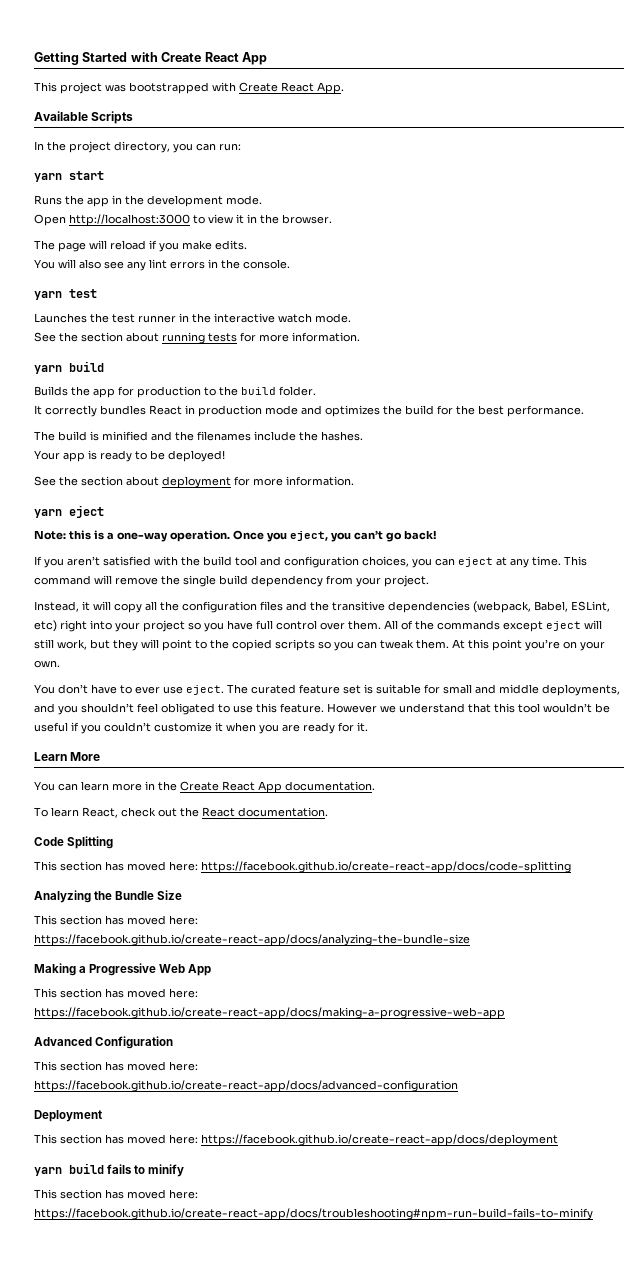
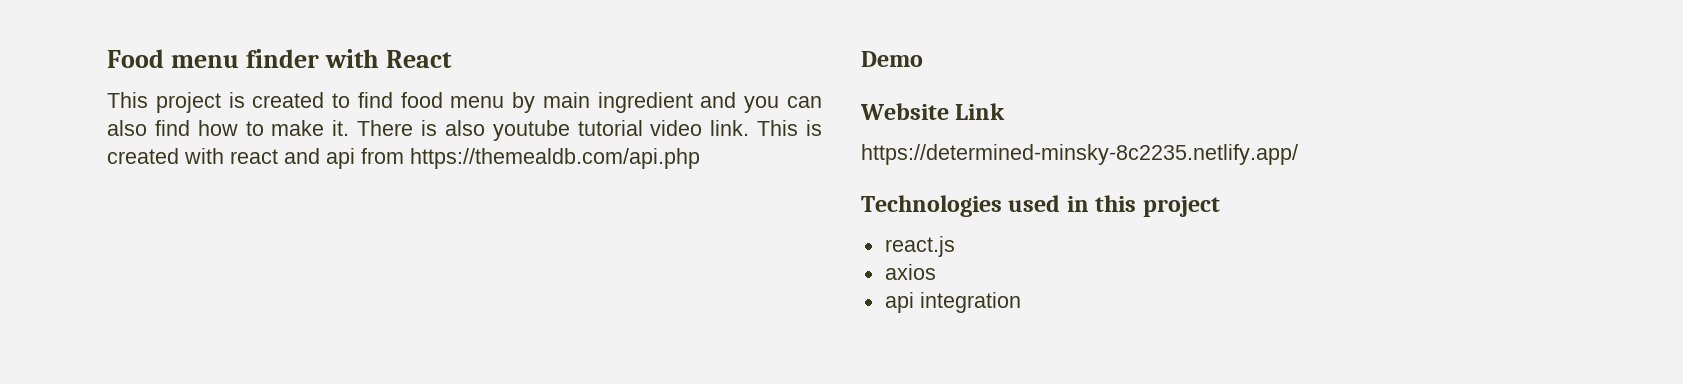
[34,52,267,65] Getting Started with Create React App -> [107,49,452,68] Food menu finder with React
[105,82,344,94] [34,111,134,124] [34,141,241,153] [34,171,104,182] [34,195,262,207] [34,214,332,226] [34,240,247,252] [34,259,290,271] [34,289,97,300] [34,313,351,323] [34,332,360,344] [34,361,104,374] [34,386,316,398] [34,405,584,417] [34,431,363,441] [34,450,225,462] [34,476,354,488] [34,505,104,518] [34,530,436,542] [34,556,587,568] [34,575,429,587] [34,601,610,613] [34,620,602,632] [34,639,605,651] [34,660,60,668] [34,684,620,696] [34,703,610,715] [34,722,368,734] [34,752,101,761] [34,781,375,793] [34,807,328,818] [34,836,114,849] [34,861,571,873] [34,890,183,903] [34,915,198,925] [34,934,470,946] [34,963,212,976] [34,988,198,998] [34,1007,505,1019] [34,1036,174,1049] [34,1061,198,1071] [34,1080,458,1092] [34,1110,102,1122] [34,1134,558,1146] [34,1163,185,1177] [34,1189,198,1199] [34,1208,593,1220] was bootstrapped with Create React App. // Available Scripts // In the project directory, you can run: // yarn start // Runs the app in the development mode. // Open http://localhost:3000 to view it in the browser. // The page will reload if you make edits. // You will also see any lint errors in the console. // yarn test // Launches the test runner in the interactive watch mode. // See the section about running tests for more information. // yarn build // Builds the app for production to the build folder. // It correctly bundles React in production mode and optimizes the build for the best performance. // The build is minified and the filenames include the hashes. // Your app is ready to be deployed! // See the section about deployment for more information. // yarn eject // Note: this is a one-way operation. Once you eject, you can’t go back! // If you aren’t satisfied with the build tool and configuration choices, you can eject at any time. This command will remove the single build dependency from your project. // Instead, it will copy all the configuration files and the transitive dependencies (webpack, Babel, ESLint, etc) right into your project so you have full control over them. All of the commands except eject will still work, but they will point to the copied scripts so you can tweak them. At this point you’re on your own. // You don’t have to ever use eject. The curated feature set is suitable for small and middle deployments, and you shouldn’t feel obligated to use this feature. However we understand that this tool wouldn’t be useful if you couldn’t customize it when you are ready for it. // Learn More // You can learn more in the Create React App documentation. // To learn React, check out the React documentation. // Code Splitting // This section has moved here: https://facebook.github.io/create-react-app/docs/code-splitting // Analyzing the Bundle Size // This section has moved here: https://facebook.github.io/create-react-app/docs/analyzing-the-bundle-size // Making a Progressive Web App // This section has moved here: https://facebook.github.io/create-react-app/docs/making-a-progressive-web-app // Advanced Configuration // This section has moved here: https://facebook.github.io/create-react-app/docs/advanced-configuration // Deployment // This section has moved here: https://facebook.github.io/create-react-app/docs/deployment // yarn build fails to minify // This section has moved here: https://facebook.github.io/create-react-app/docs/troubleshooting#npm-run-build-fails-to-minify -> [228,92,822,113] [107,120,822,141] [107,148,700,169] [861,51,923,67] [860,103,1006,120] [861,144,1298,165] [861,195,1220,217] [884,236,955,257] [884,264,936,280] [884,292,1021,313] is created to find food menu by main ingredient and you can also find how to make it. There is also youtube tutorial video link. This is created with react and api from https://themealdb.com/api.php // Demo // Website Link // https://determined-minsky-8c2235.netlify.app/ // Technologies used in this project // react.js // axios // api integration

